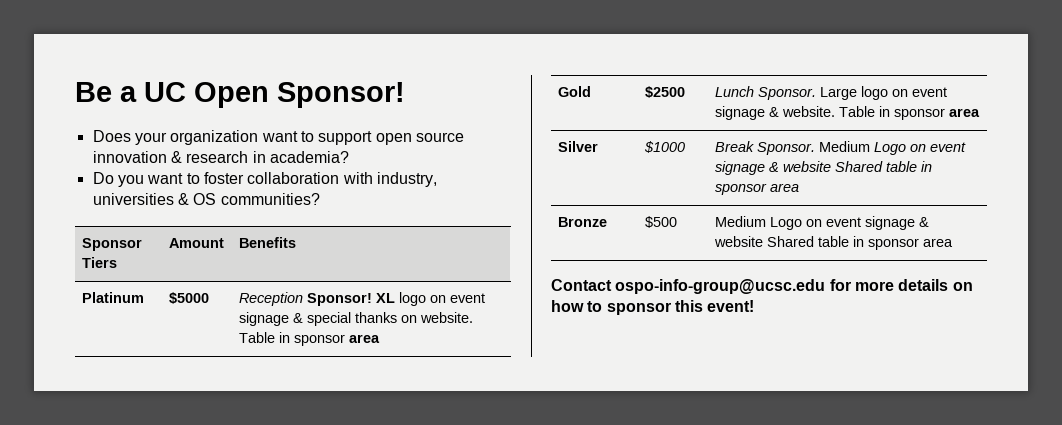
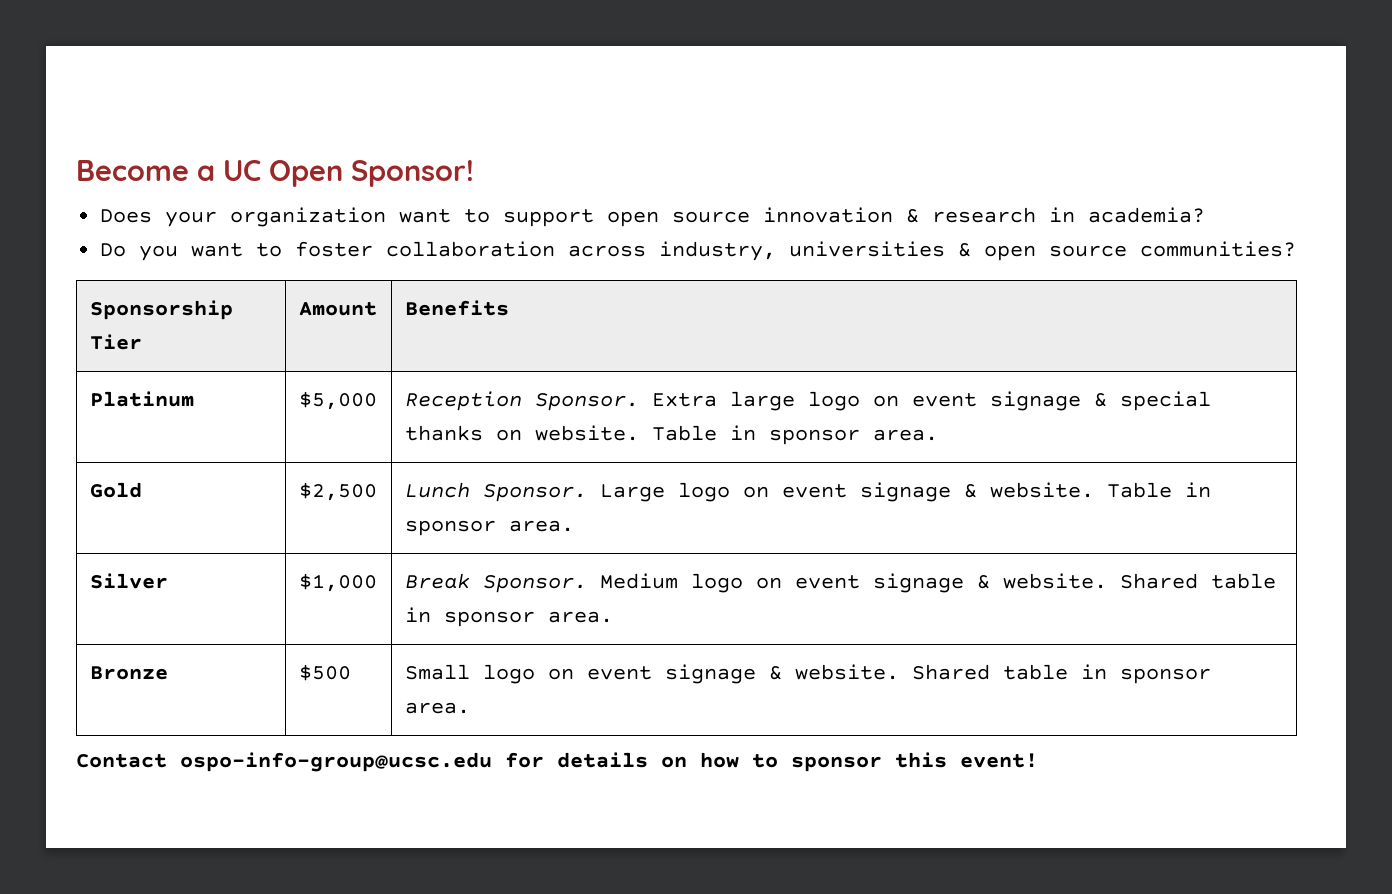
[75,82,112,102] Be -> [76,160,189,181] Become
[342,172,373,184] with -> [568,245,647,257] across
[193,193,217,205] OS -> [984,245,1128,261] open source
[82,238,143,251] [82,257,118,268] Sponsor Tiers -> [89,300,233,320] [89,334,142,350] Sponsorship Tier
[169,292,210,304] $5000 -> [298,391,377,410] $5,000
[307,293,396,306] Sponsor! XL -> [534,391,795,411] Sponsor. Extra large
[349,334,381,343] area -> [872,429,938,441] area.
[645,86,686,98] $2500 -> [298,482,377,501] $2,500
[949,108,981,117] area -> [508,520,574,532] area.
[644,141,686,153] $1000 -> [298,573,377,592] $1,000
[874,142,967,155] [715,161,933,175] [715,183,800,195] Logo on event signage & website Shared table in sponsor area -> [690,573,1276,593] [404,607,613,627] logo on event signage & website. Shared table in sponsor area.
[715,216,930,230] [714,236,954,250] Medium Logo on event signage & website Shared table in sponsor area -> [404,664,1211,684] [404,702,470,714] Small logo on event signage & website. Shared table in sponsor area.
[854,281,894,291] more -> (544, 760) none

